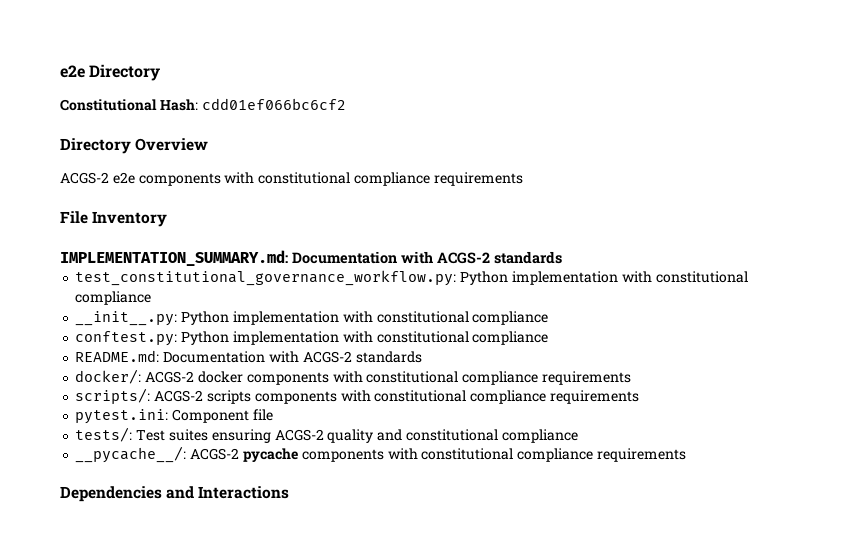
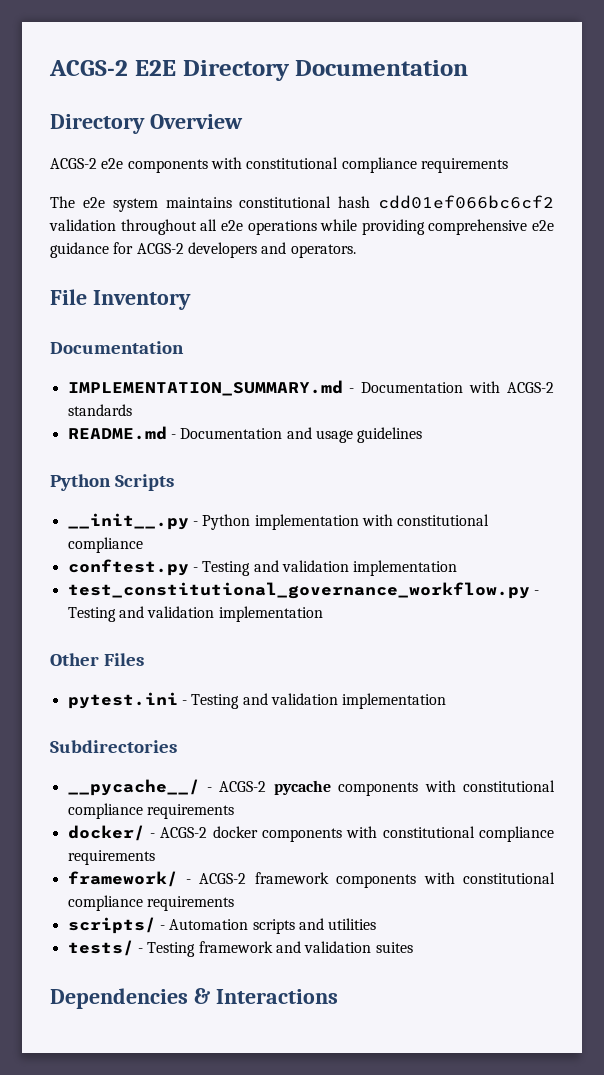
[60,64,161,81] [60,98,346,111] e2e Directory // Constitutional Hash: cdd01ef066bc6cf2 -> [49,60,469,81] ACGS-2 E2E Directory Documentation
(523, 179) none -> [50,195,554,212] [49,219,554,235] [50,242,356,258] // The e2e system maintains constitutional hash cdd01ef066bc6cf2 validation throughout all e2e operations while providing comprehensive e2e guidance for ACGS-2 developers and operators.
[60,250,562,266] [75,270,748,286] [75,291,152,305] [75,311,549,326] [75,331,549,346] [75,350,422,363] [75,369,142,384] IMPLEMENTATION_SUMMARY.md: Documentation with ACGS-2 standards // test_constitutional_governance_workflow.py: Python implementation with constitutional compliance // __init__.py: Python implementation with constitutional compliance // conftest.py: Python implementation with constitutional compliance // README.md: Documentation with ACGS-2 standards // docker/: -> [50,341,184,354] [67,380,555,396] [67,404,132,416] [67,426,423,443] [50,474,174,491] [67,513,490,530] [67,537,143,553] [67,559,458,576] [67,582,539,599] [67,606,323,622] [50,653,144,666] [67,692,447,709] [50,740,177,753] [67,779,555,796] [67,803,234,819] [67,825,155,841] Documentation // IMPLEMENTATION_SUMMARY.md - Documentation with ACGS-2 standards // README.md - Documentation and usage guidelines // Python Scripts // __init__.py - Python implementation with constitutional compliance // conftest.py - Testing and validation implementation // test_constitutional_governance_workflow.py - Testing and validation implementation // Other Files // pytest.ini - Testing and validation implementation // Subdirectories // __pycache__/ - ACGS-2 pycache components with constitutional compliance requirements // docker/ -
[75,388,639,404] [75,409,273,424] [75,427,578,443] [75,446,686,463] scripts/: ACGS-2 scripts components with constitutional compliance requirements // pytest.ini: Component file // tests/: Test suites ensuring ACGS-2 quality and constitutional compliance // __pycache__/: ACGS-2 pycache components with constitutional compliance requirements -> [67,871,555,888] [67,895,234,911] [67,917,377,934] [67,940,413,957] framework/ - ACGS-2 framework components with constitutional compliance requirements // scripts/ - Automation scripts and utilities // tests/ - Testing framework and validation suites
[166,486,195,499] and -> [193,988,210,1004] &

